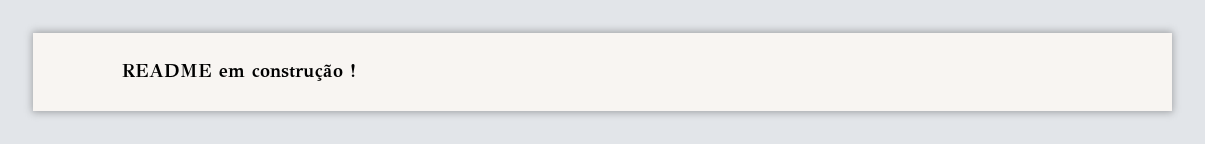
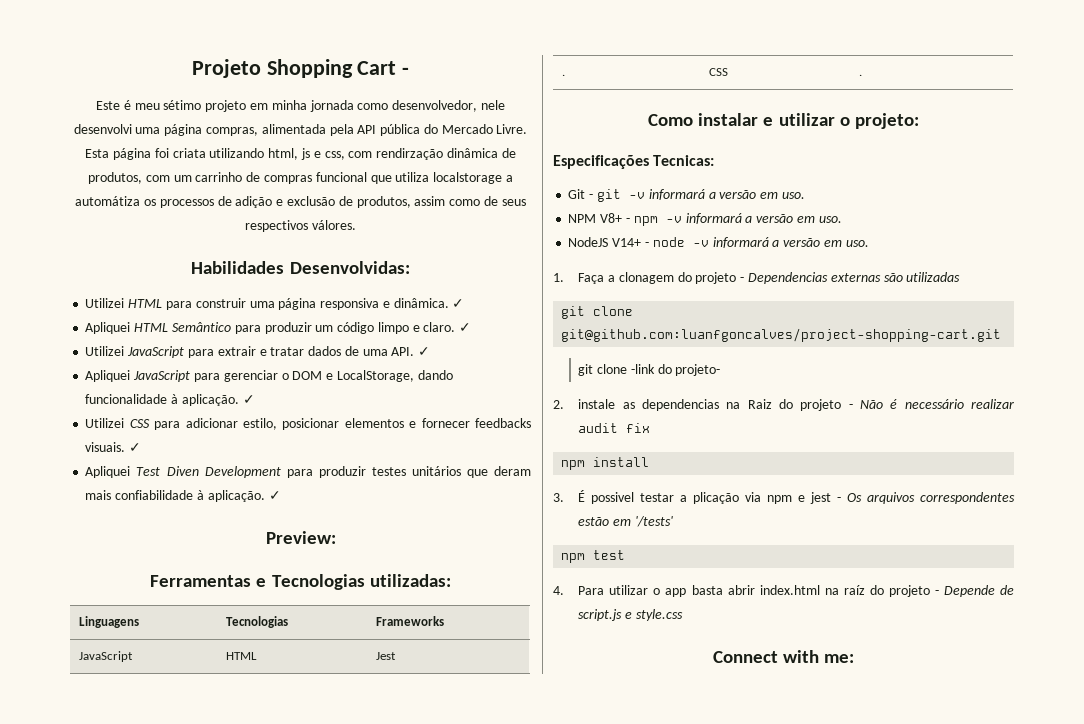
[122,64,356,81] README em construção ! -> [191,59,410,78] [96,100,505,112] [73,124,528,136] [85,148,516,160] [88,172,513,184] [75,196,526,208] [245,220,356,232] [191,261,410,274] [85,298,465,310] [85,322,472,334] [85,346,431,358] [85,370,453,382] [85,394,255,406] [85,418,531,430] [85,442,142,452] [85,466,531,478] [85,490,281,502] [265,531,336,544] [150,574,451,590] [78,616,139,628] [225,616,288,628] [375,616,444,626] [78,651,133,662] [225,652,257,660] [375,652,396,660] [561,74,565,76] [708,68,728,76] [858,74,862,76] [648,113,919,129] [553,155,715,169] [568,189,805,202] [568,213,842,226] [568,237,869,248] [553,272,961,284] [561,306,634,319] [561,328,1002,342] [578,364,721,376] [553,399,1014,411] [578,423,651,433] [561,457,650,470] [553,490,1015,504] [578,516,673,527] [561,550,626,563] [553,585,1014,597] [578,609,683,621] [712,650,855,663] Projeto Shopping Cart - // Este é meu sétimo projeto em minha jornada como desenvolvedor, nele desenvolvi uma página compras, alimentada pela API pública do Mercado Livre. Esta página foi criata utilizando html, js e css, com rendirzação dinâmica de produtos, com um carrinho de compras funcional que utiliza localstorage a automátiza os processos de adição e exclusão de produtos, assim como de seus respectivos válores. // Habilidades Desenvolvidas: // Utilizei HTML para construir uma página responsiva e dinâmica. ✓ // Apliquei HTML Semântico para produzir um código limpo e claro. ✓ // Utilizei JavaScript para extrair e tratar dados de uma API. ✓ // Apliquei JavaScript para gerenciar o DOM e LocalStorage, dando funcionalidade à aplicação. ✓ // Utilizei CSS para adicionar estilo, posicionar elementos e fornecer feedbacks visuais. ✓ // Apliquei Test Diven Development para produzir testes unitários que deram mais confiabilidade à aplicação. ✓ // Preview: // Ferramentas e Tecnologias utilizadas: // Linguagens | Tecnologias | Frameworks // JavaScript | HTML | Jest // . | CSS | . // Como instalar e utilizar o projeto: // Especificações Tecnicas: // Git - git -v informará a versão em uso. // NPM V8+ - npm -v informará a versão em uso. // NodeJS V14+ - node -v informará a versão em uso. // 1. Faça a clonagem do projeto - Dependencias externas são utilizadas // git clone git@github.com:luanfgoncalves/project-shopping-cart.git // git clone -link do projeto- // 2. instale as dependencias na Raiz do projeto - Não é necessário realizar audit fix // npm install // 3. É possivel testar a plicação via npm e jest - Os arquivos correspondentes estão em '/tests' // npm test // 4. Para utilizar o app basta abrir index.html na raíz do projeto - Depende de script.js e style.css // Connect with me:

